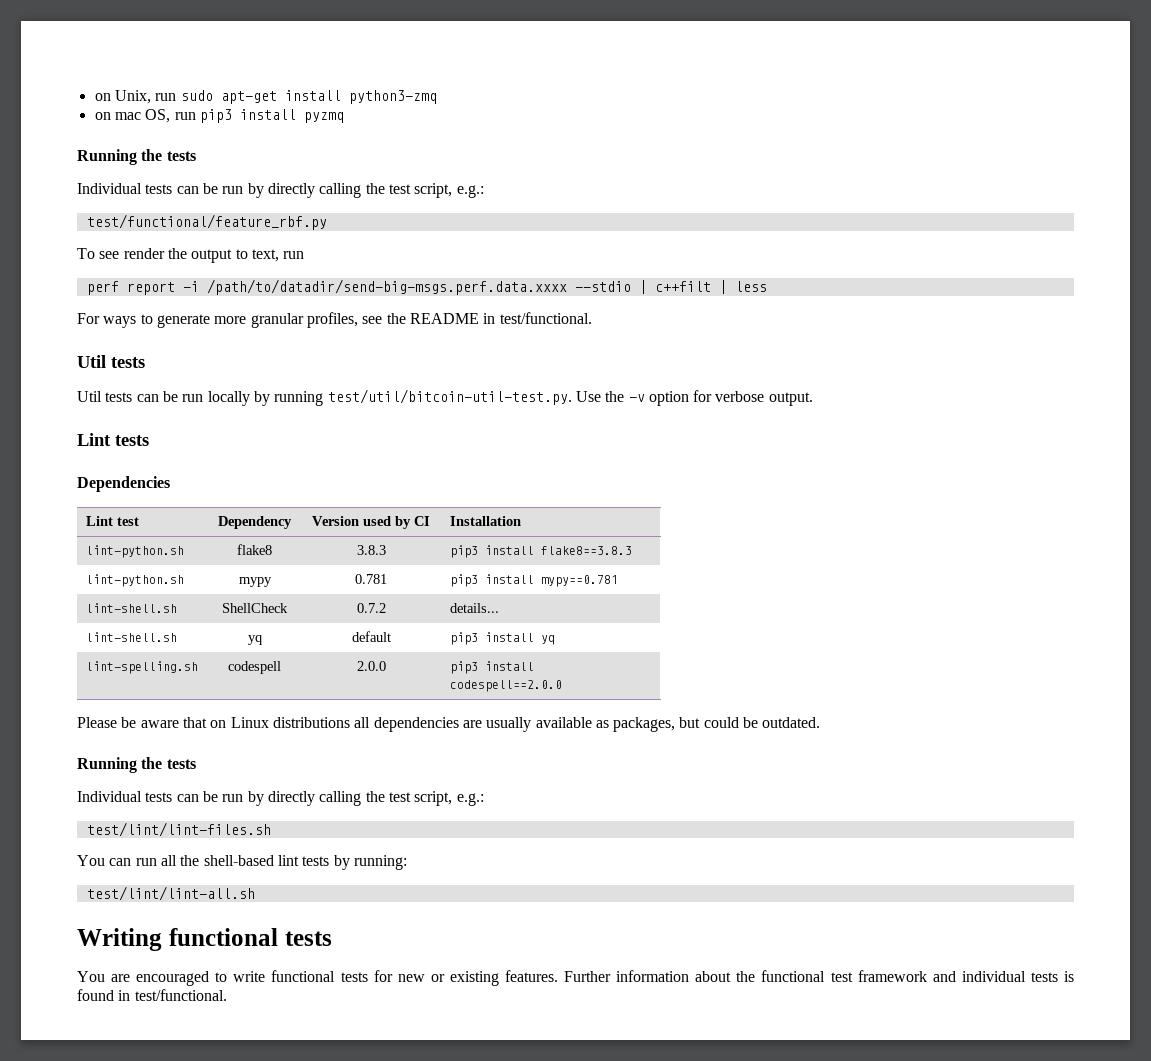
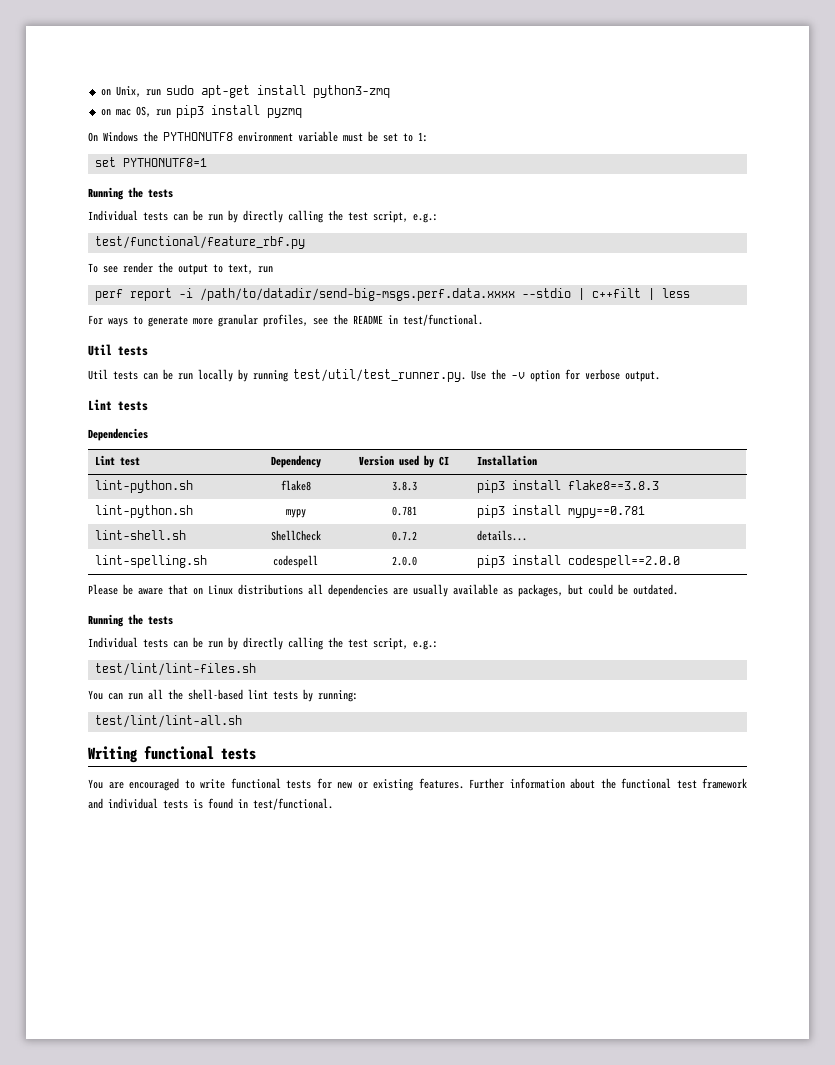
(344, 117) none -> [88,131,428,142] [94,157,207,167] // On Windows the PYTHONUTF8 environment variable must be set to 1: // set PYTHONUTF8=1
[327,389,572,405] test/util/bitcoin-util-test.py. -> [293,369,466,382] test/util/test_runner.py.
[86,632,178,642] [247,635,262,645] [351,631,391,642] [450,632,556,645] // lint-shell.sh | yq | default | pip3 install yq -> (527, 535) none

